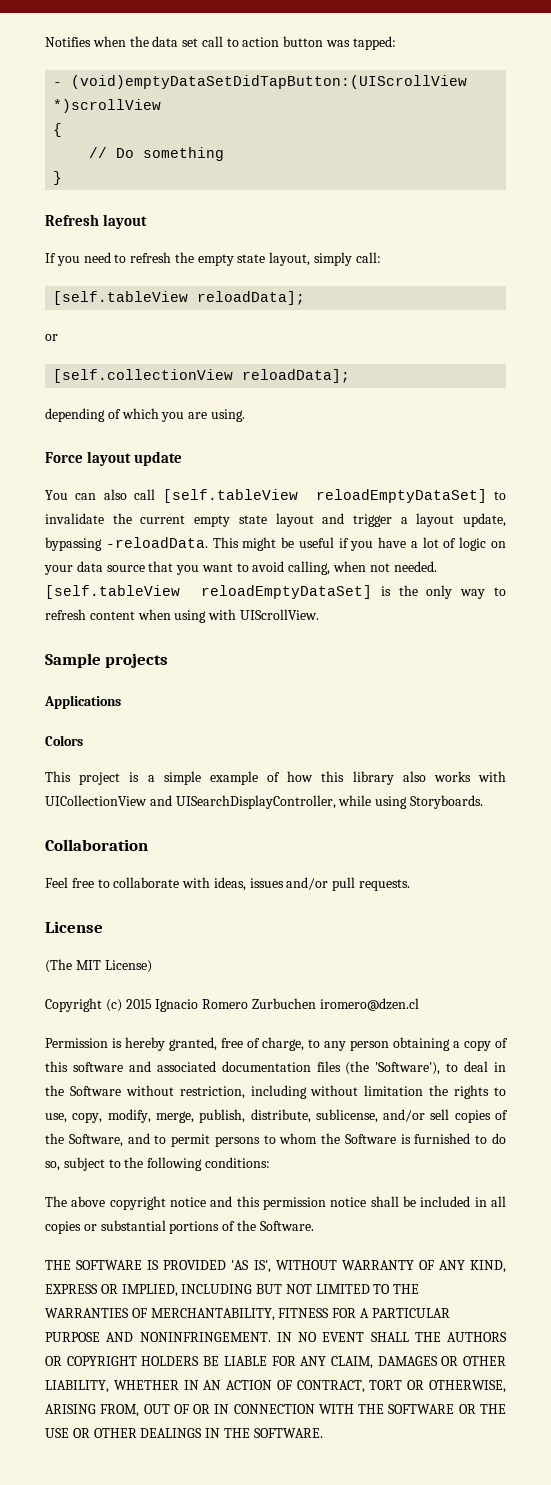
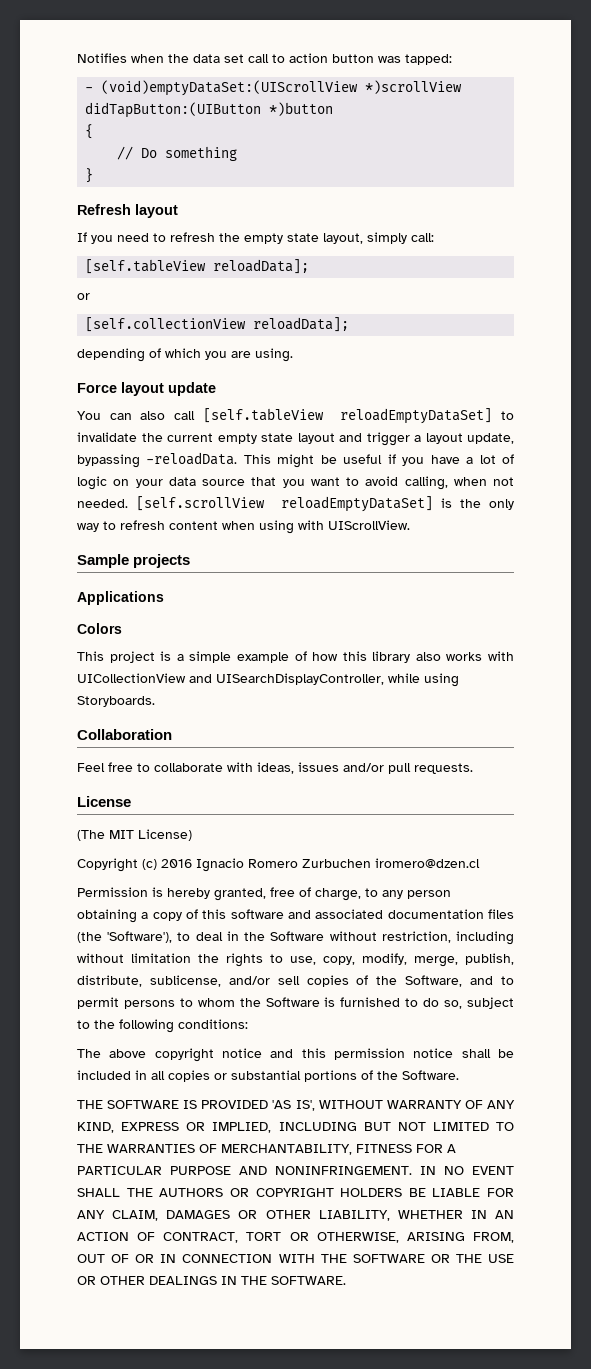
[71,75,468,89] (void)emptyDataSetDidTapButton:(UIScrollView -> [101,80,359,96] (void)emptyDataSet:(UIScrollView
(162, 106) none -> [85,102,334,118] didTapButton:(UIButton *)button
[45,585,180,599] [self.tableView -> [136,496,266,511] [self.scrollView
[125,999,152,1009] 2015 -> [161,859,192,868] 2016

